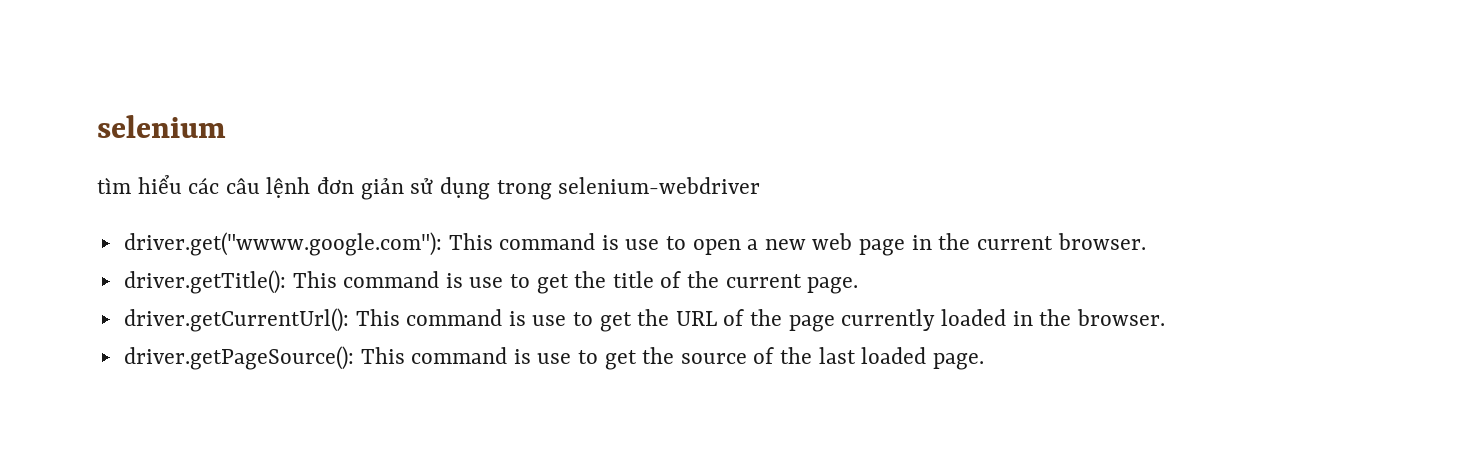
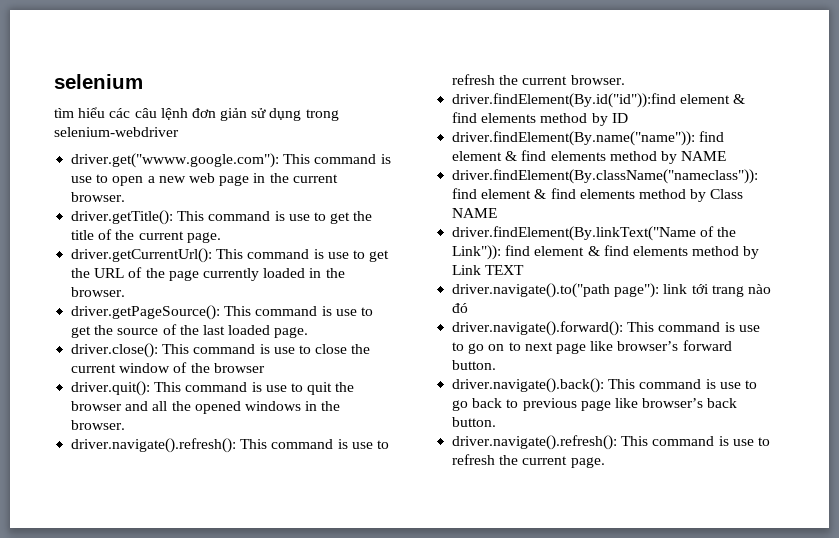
(984, 361) none -> [71,343,371,358] [71,362,265,373] [71,381,355,396] [71,401,341,414] [71,420,126,430] [71,438,389,453] [452,74,625,85] [452,93,746,108] [452,112,628,126] [452,131,725,146] [452,150,727,164] [452,169,759,184] [452,188,744,202] [452,208,498,218] [452,226,737,241] [452,245,760,260] [452,265,525,275] [452,283,771,298] [452,303,469,313] [452,321,760,336] [452,340,732,354] [452,360,497,370] [452,378,757,393] [452,398,738,411] [452,417,497,427] [452,435,770,450] [452,454,605,468] // driver.close(): This command is use to close the current window of the browser // driver.quit(): This command is use to quit the browser and all the opened windows in the browser. // driver.navigate().refresh(): This command is use to refresh the current browser. // driver.findElement(By.id("id")):find element & find elements method by ID // driver.findElement(By.name("name")): find element & find elements method by NAME // driver.findElement(By.className("nameclass")): find element & find elements method by Class NAME // driver.findElement(By.linkText("Name of the Link")): find element & find elements method by Link TEXT // driver.navigate().to("path page"): link tới trang nào đó // driver.navigate().forward(): This command is use to go on to next page like browser’s forward button. // driver.navigate().back(): This command is use to go back to previous page like browser’s back button. // driver.navigate().refresh(): This command is use to refresh the current page.

